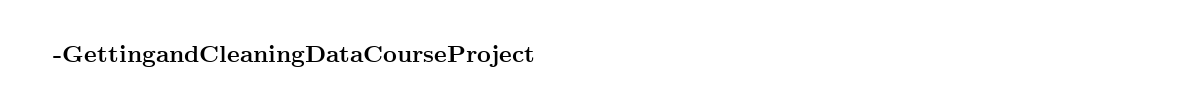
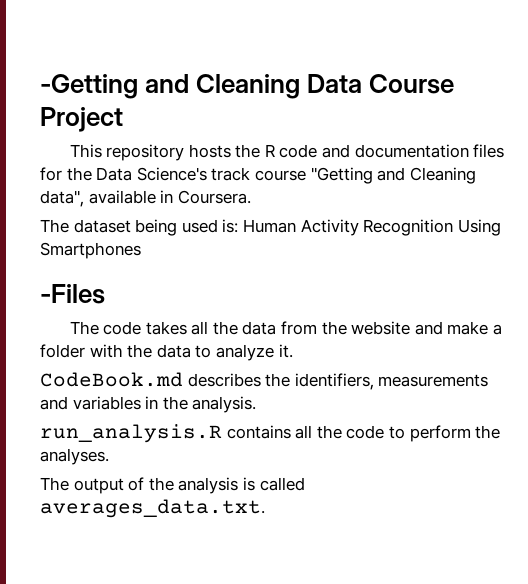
[53,45,535,67] -GettingandCleaningDataCourseProject -> [40,74,455,99] [40,107,123,132] [69,144,505,161] [40,167,476,184] [40,190,251,207] [40,219,501,236] [40,242,141,259] [40,284,105,304] [69,321,503,335] [40,344,293,361] [40,372,489,390] [40,396,257,413] [40,424,501,443] [40,448,109,465] [40,477,305,494] [40,499,265,518] -Getting and Cleaning Data Course Project // This repository hosts the R code and documentation files for the Data Science's track course "Getting and Cleaning data", available in Coursera. // The dataset being used is: Human Activity Recognition Using Smartphones // -Files // The code takes all the data from the website and make a folder with the data to analyze it. // CodeBook.md describes the identifiers, measurements and variables in the analysis. // run_analysis.R contains all the code to perform the analyses. // The output of the analysis is called averages_data.txt.

